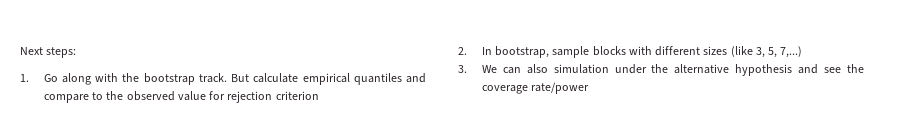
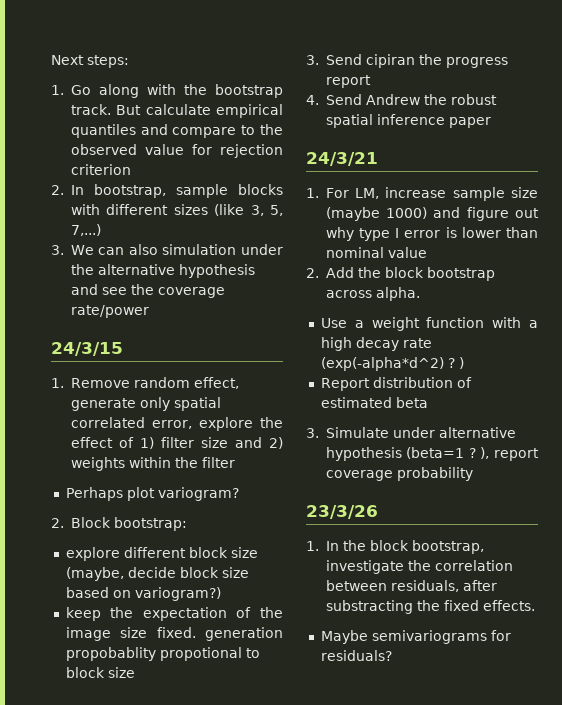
(590, 88) none -> [51,342,123,356] [51,377,239,389] [70,397,221,411] [70,417,283,431] [70,437,283,449] [70,457,235,471] [65,487,239,501] [51,517,187,531] [65,547,258,561] [65,567,249,581] [65,587,221,601] [65,607,283,621] [65,627,283,641] [65,647,260,661] [65,667,135,678] [306,54,508,68] [325,75,371,88] [306,94,497,105] [325,114,491,128] [306,152,378,166] [306,187,538,201] [325,207,539,221] [325,227,538,241] [325,247,427,258] [306,267,495,281] [325,287,420,301] [320,317,538,331] [320,337,432,351] [320,357,464,371] [320,377,472,391] [320,397,428,408] [306,427,516,438] [325,447,539,461] [325,467,473,481] [306,505,378,519] [306,540,484,554] [325,560,513,574] [325,580,497,592] [325,600,535,614] [320,630,511,644] [320,650,392,661] // 24/3/15 // 1. Remove random effect, generate only spatial correlated error, explore the effect of 1) filter size and 2) weights within the filter // Perhaps plot variogram? // 2. Block bootstrap: // explore different block size (maybe, decide block size based on variogram?) // keep the expectation of the image size fixed. generation propobablity propotional to block size // 3. Send cipiran the progress report // 4. Send Andrew the robust spatial inference paper // 24/3/21 // 1. For LM, increase sample size (maybe 1000) and figure out why type I error is lower than nominal value // 2. Add the block bootstrap across alpha. // Use a weight function with a high decay rate (exp(-alpha*d^2) ? ) // Report distribution of estimated beta // 3. Simulate under alternative hypothesis (beta=1 ? ), report coverage probability // 23/3/26 // 1. In the block bootstrap, investigate the correlation between residuals, after substracting the fixed effects. // Maybe semivariograms for residuals?

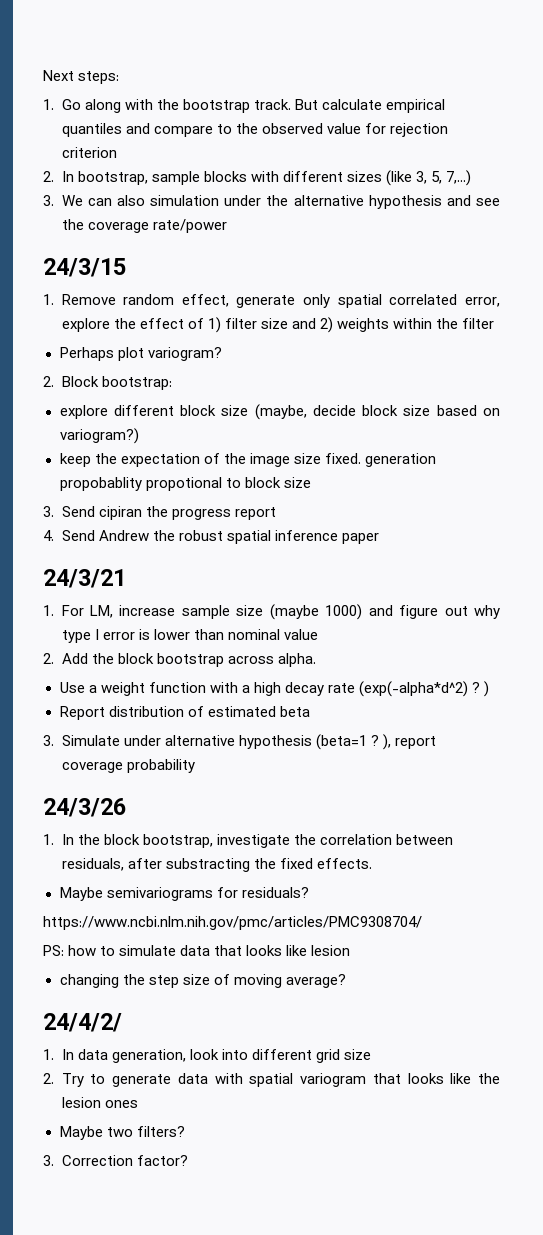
[306,505,378,519] 23/3/26 -> [43,798,126,817] 24/3/26
(392, 655) none -> [43,916,422,930] [43,945,351,956] [59,974,346,988] [43,1013,122,1032] [43,1049,371,1063] [43,1073,500,1087] [61,1097,138,1108] [59,1126,185,1140] [43,1155,188,1166] // https://www.ncbi.nlm.nih.gov/pmc/articles/PMC9308704/ // PS: how to simulate data that looks like lesion // changing the step size of moving average? // 24/4/2/ // 1. In data generation, look into different grid size // 2. Try to generate data with spatial variogram that looks like the lesion ones // Maybe two filters? // 3. Correction factor?

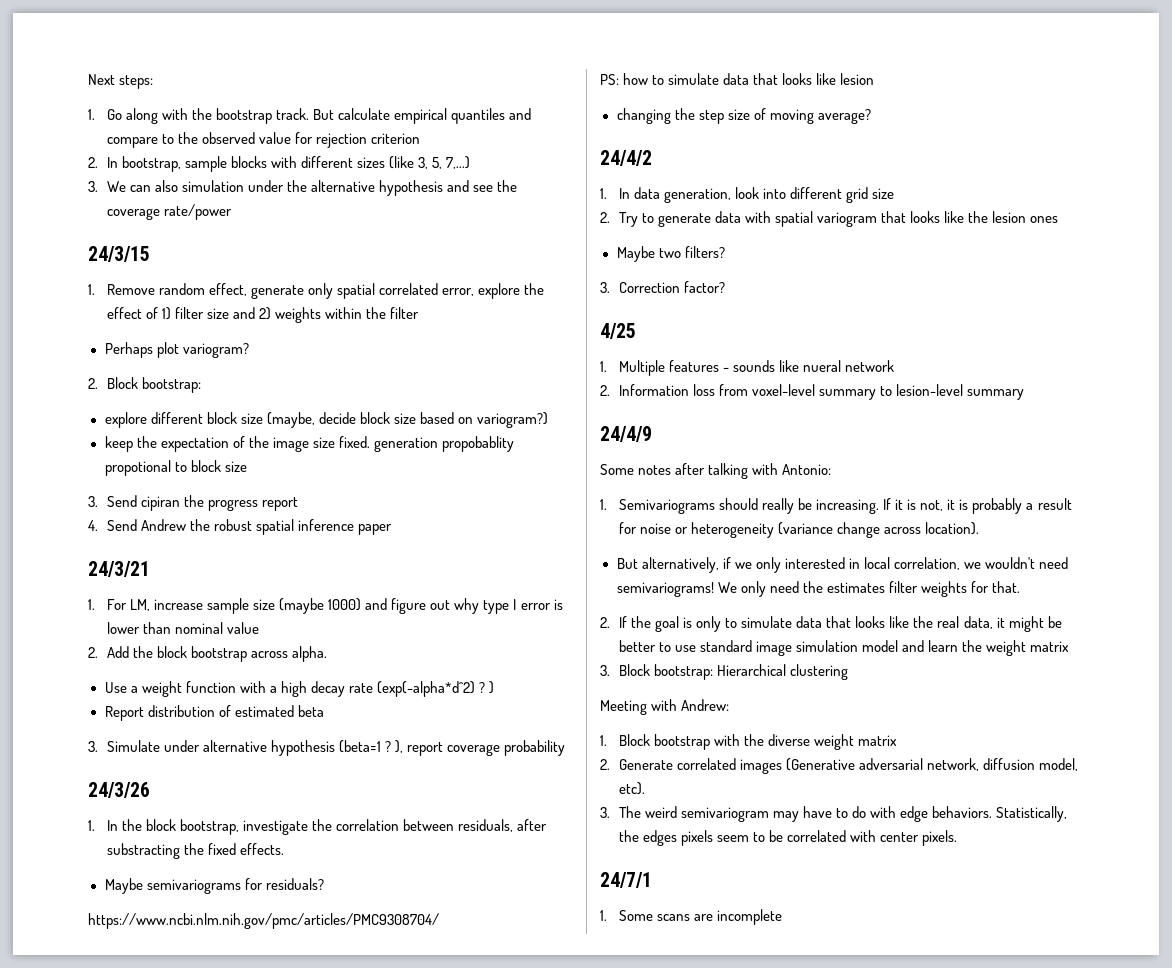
[43,1013,122,1032] 24/4/2/ -> [600,150,652,166] 24/4/2
(188, 1160) none -> [600,323,636,339] [600,360,895,376] [600,384,1025,400] [600,426,652,442] [600,463,832,479] [600,498,1072,514] [618,522,980,538] [616,557,1069,573] [616,581,1020,597] [600,616,1062,632] [618,640,1070,656] [600,664,849,680] [600,699,730,715] [600,734,898,750] [600,758,1079,774] [618,782,645,795] [600,806,1068,822] [618,830,958,846] [600,872,652,888] [600,909,783,925] // 4/25 // 1. Multiple features - sounds like nueral network // 2. Information loss from voxel-level summary to lesion-level summary // 24/4/9 // Some notes after talking with Antonio: // 1. Semivariograms should really be increasing. If it is not, it is probably a result for noise or heterogeneity (variance change across location). // But alternatively, if we only interested in local correlation, we wouldn't need semivariograms! We only need the estimates filter weights for that. // 2. If the goal is only to simulate data that looks like the real data, it might be better to use standard image simulation model and learn the weight matrix // 3. Block bootstrap: Hierarchical clustering // Meeting with Andrew: // 1. Block bootstrap with the diverse weight matrix // 2. Generate correlated images (Generative adversarial network, diffusion model, etc). // 3. The weird semivariogram may have to do with edge behaviors. Statistically, the edges pixels seem to be correlated with center pixels. // 24/7/1 // 1. Some scans are incomplete

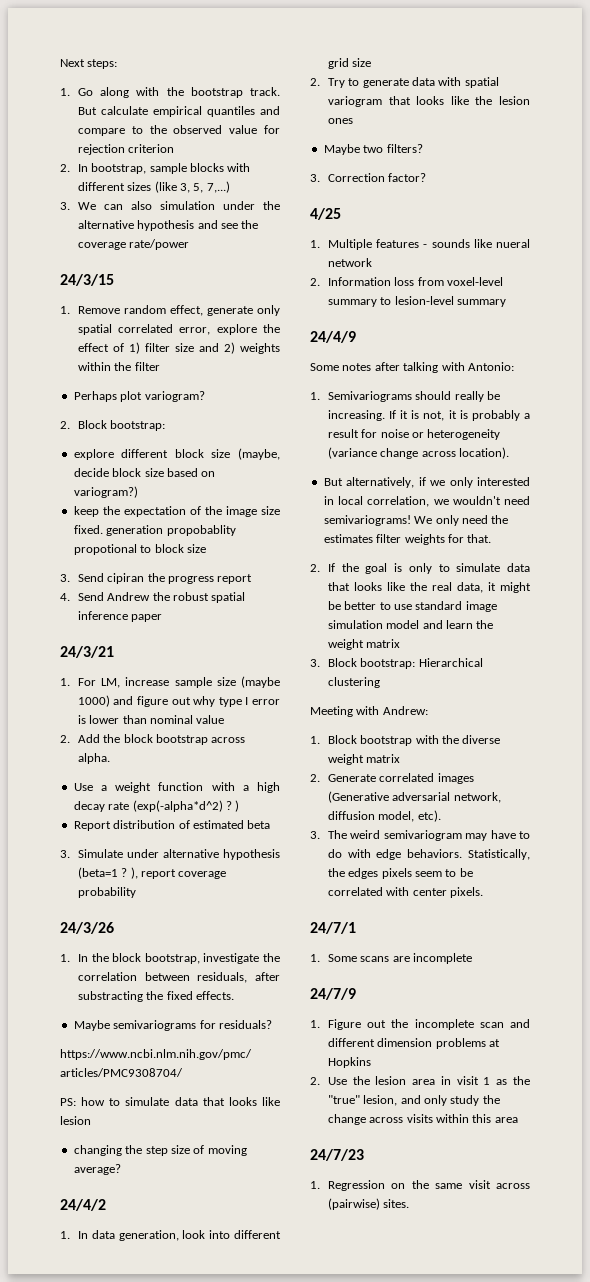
(783, 917) none -> [310,988,356,1000] [310,1019,530,1030] [327,1038,501,1049] [327,1057,371,1068] [310,1076,530,1085] [327,1095,500,1106] [327,1114,518,1125] [310,1149,364,1161] [310,1180,530,1191] [327,1198,410,1210] // 24/7/9 // 1. Figure out the incomplete scan and different dimension problems at Hopkins // 2. Use the lesion area in visit 1 as the "true" lesion, and only study the change across visits within this area // 24/7/23 // 1. Regression on the same visit across (pairwise) sites.

